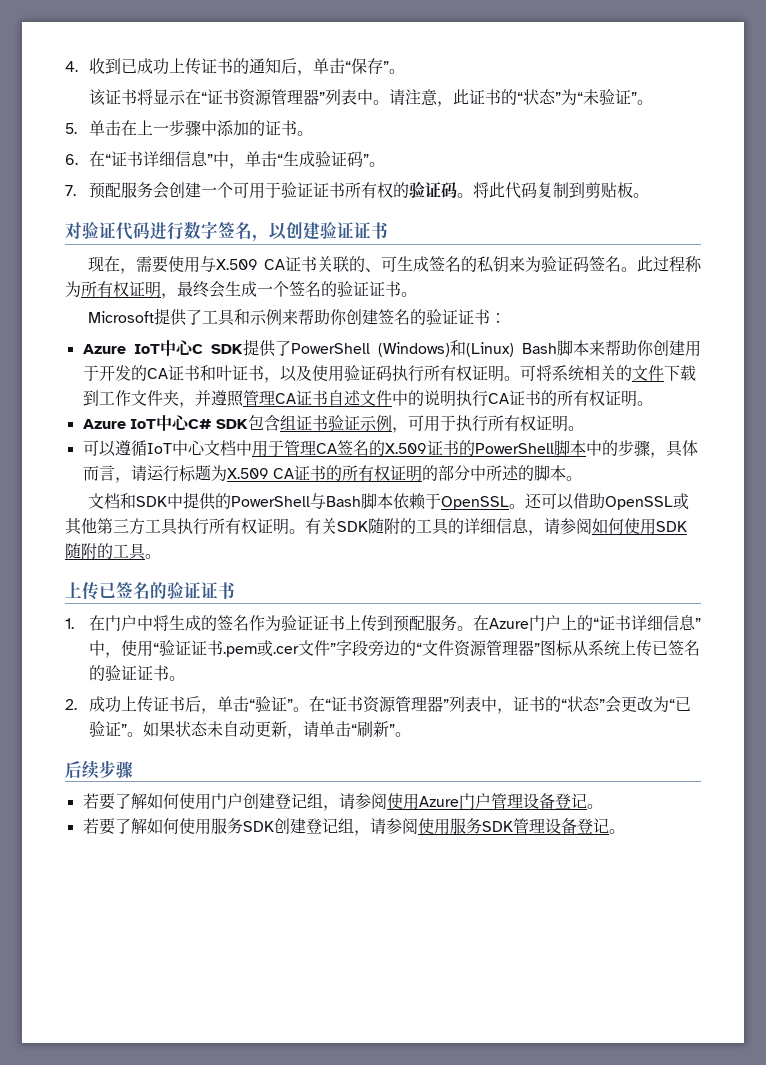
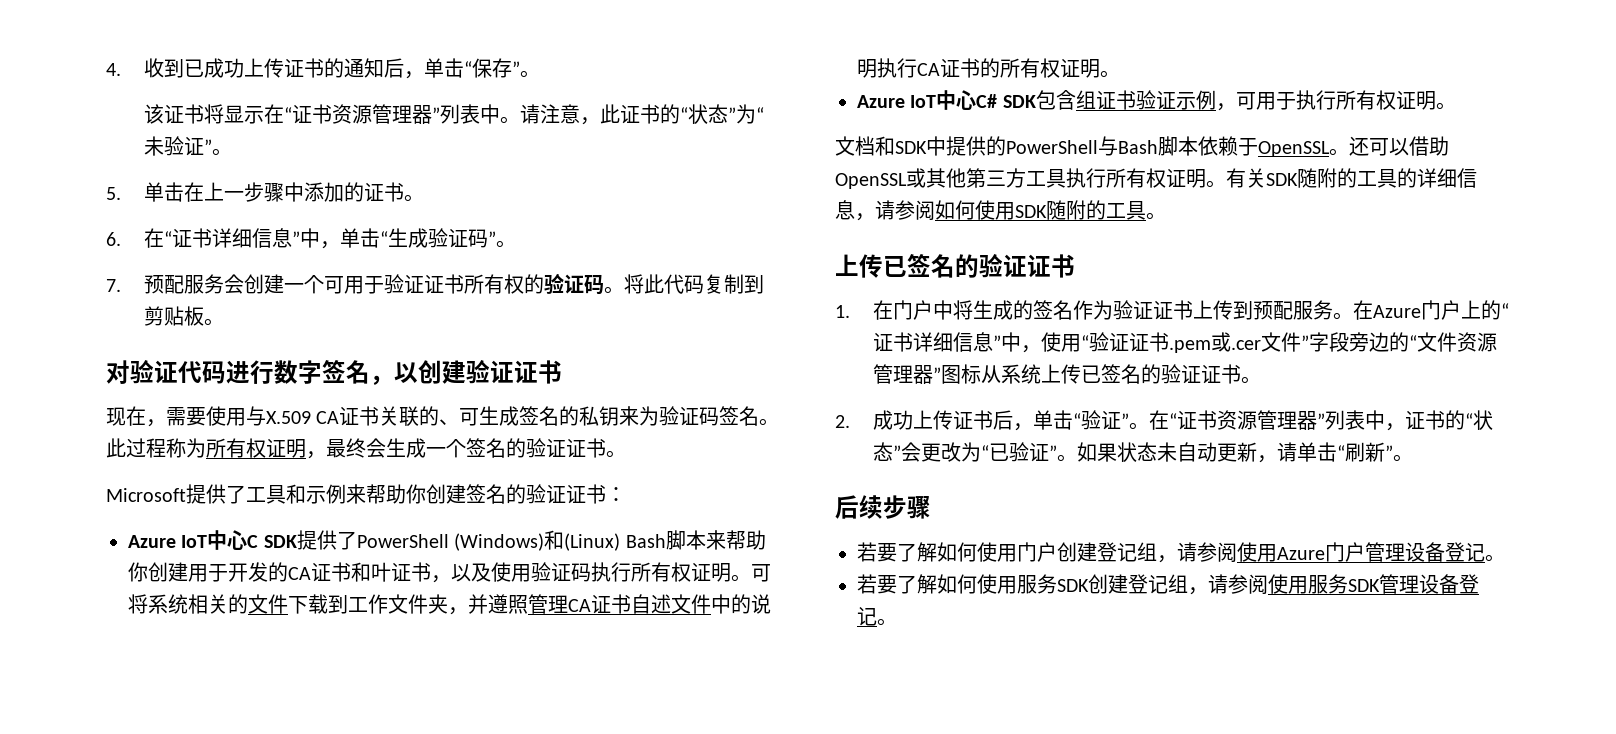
[82,440,698,458] [82,465,582,483] // 可以遵循IoT中心文档中用于管理CA签名的X.509证书的PowerShell脚本中的步骤，具体而言，请运行标题为X.509 CA证书的所有权证明的部分中所述的脚本。 -> (1456, 106) none

